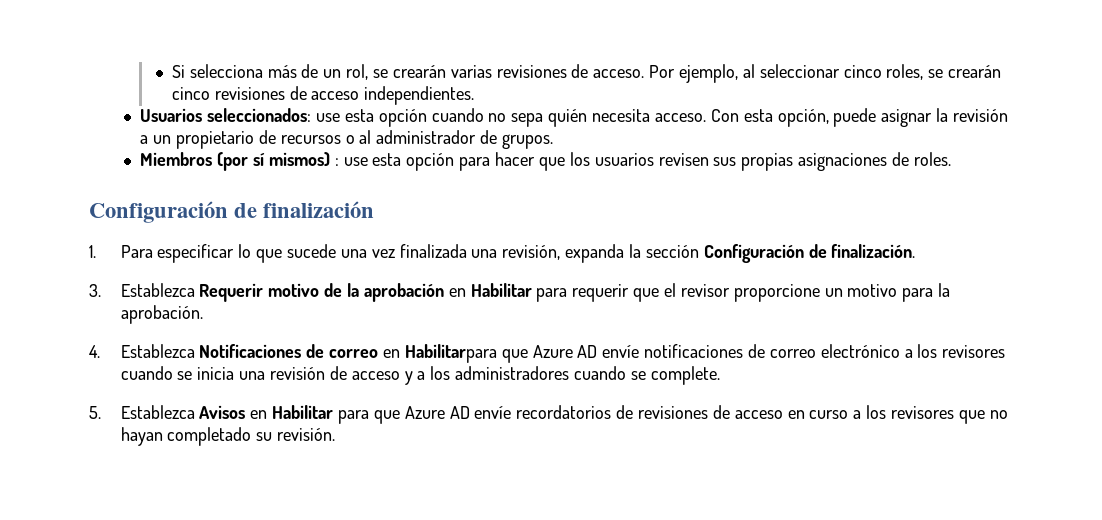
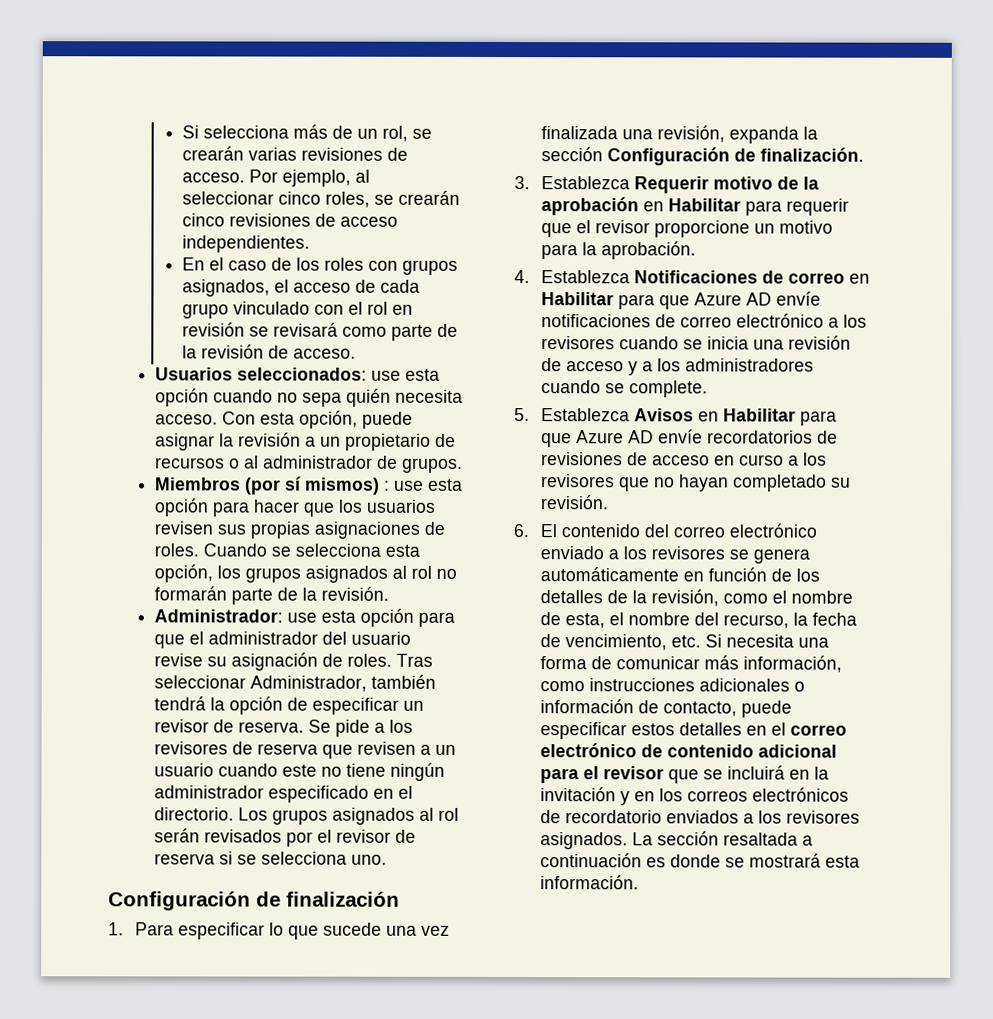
(475, 95) none -> [182,257,459,275] [182,279,421,297] [182,301,414,319] [182,322,459,341] [182,344,357,359] // En el caso de los roles con grupos asignados, el acceso de cada grupo vinculado con el rol en revisión se revisará como parte de la revisión de acceso.
(951, 159) none -> [203,543,421,557] [154,564,458,583] [154,586,390,605] [154,608,456,627] [154,631,412,649] [154,652,434,671] [154,674,437,692] [154,696,425,715] [154,719,414,737] [154,741,457,759] [154,762,446,781] [154,785,414,803] [154,807,460,825] [154,828,417,847] [154,851,388,865] Cuando se selecciona esta opción, los grupos asignados al rol no formarán parte de la revisión. // Administrador: use esta opción para que el administrador del usuario revise su asignación de roles. Tras seleccionar Administrador, también tendrá la opción de especificar un revisor de reserva. Se pide a los revisores de reserva que revisen a un usuario cuando este no tiene ningún administrador especificado en el directorio. Los grupos asignados al rol serán revisados por el revisor de reserva si se selecciona uno.
[404,344,497,363] Habilitarpara -> [540,292,655,310] Habilitar para
(336, 434) none -> [513,523,817,538] [539,546,810,564] [539,567,820,582] [539,589,853,607] [539,612,857,629] [539,634,829,651] [539,655,842,673] [539,678,805,692] [539,699,792,718] [539,722,847,740] [539,743,837,758] [539,765,829,784] [539,787,849,806] [539,810,860,824] [539,831,813,850] [539,853,860,868] [539,875,639,890] // 6. El contenido del correo electrónico enviado a los revisores se genera automáticamente en función de los detalles de la revisión, como el nombre de esta, el nombre del recurso, la fecha de vencimiento, etc. Si necesita una forma de comunicar más información, como instrucciones adicionales o información de contacto, puede especificar estos detalles en el correo electrónico de contenido adicional para el revisor que se incluirá en la invitación y en los correos electrónicos de recordatorio enviados a los revisores asignados. La sección resaltada a continuación es donde se mostrará esta información.

